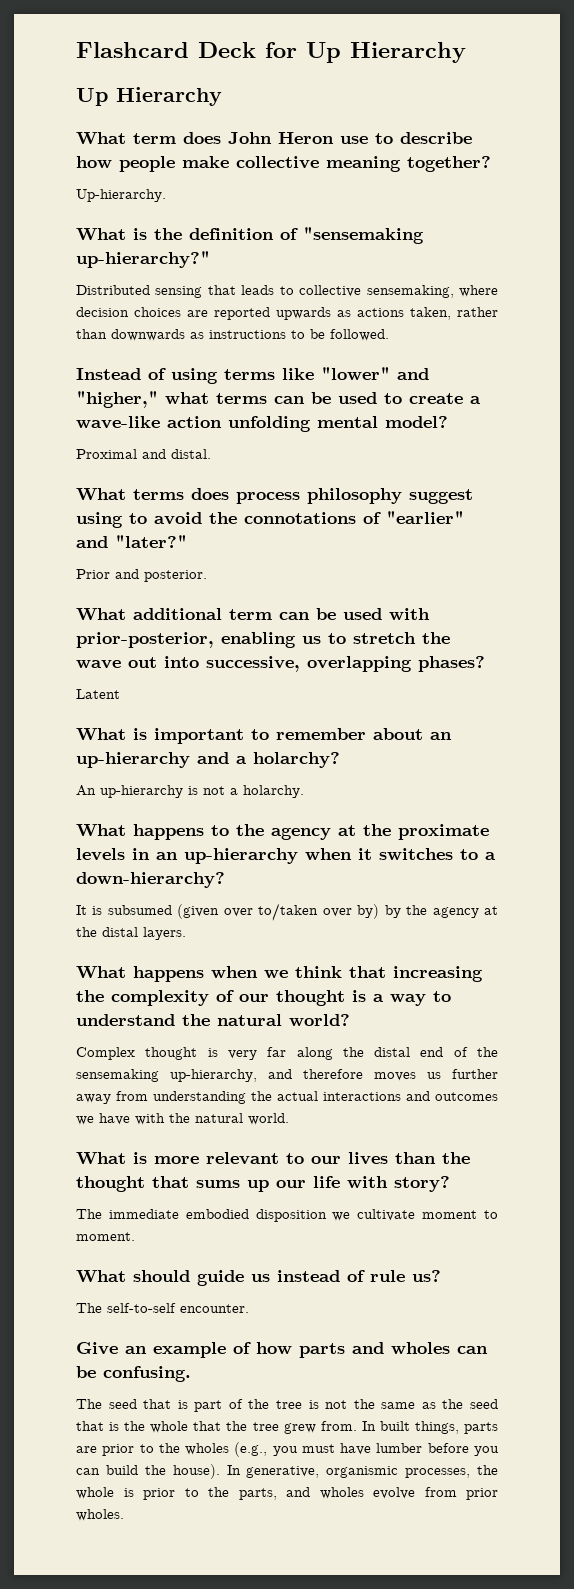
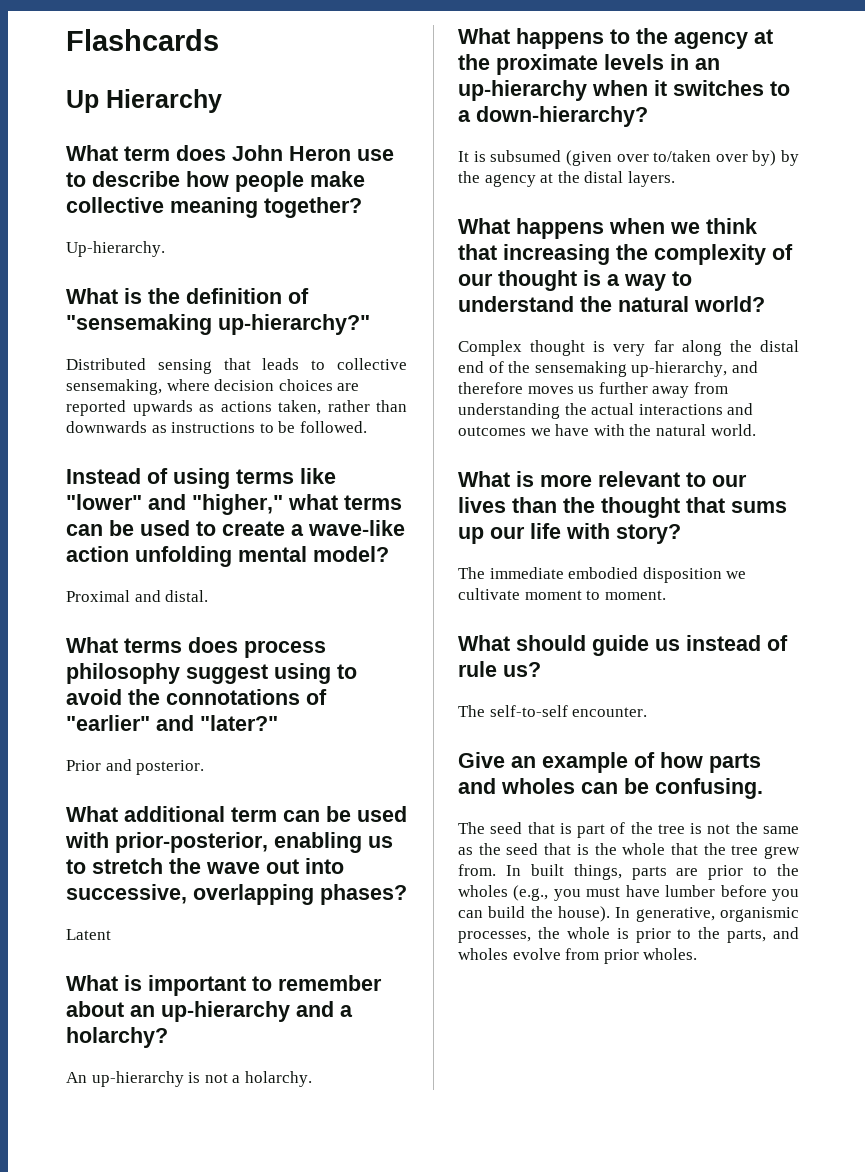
[76,42,466,63] Flashcard Deck for Up Hierarchy -> [66,29,219,51] Flashcards

